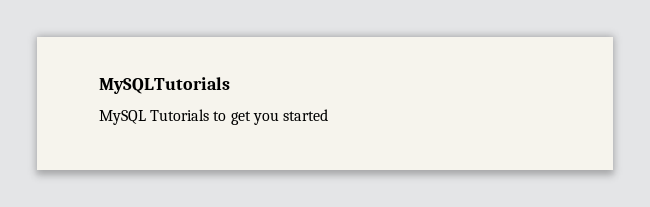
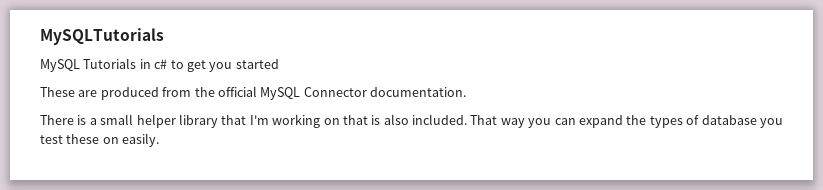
(210, 115) none -> [139,59,168,69] in c#
(328, 115) none -> [40,86,466,100] [40,114,784,128] [40,133,160,147] // These are produced from the official MySQL Connector documentation. // There is a small helper library that I'm working on that is also included. That way you can expand the types of database you test these on easily.

